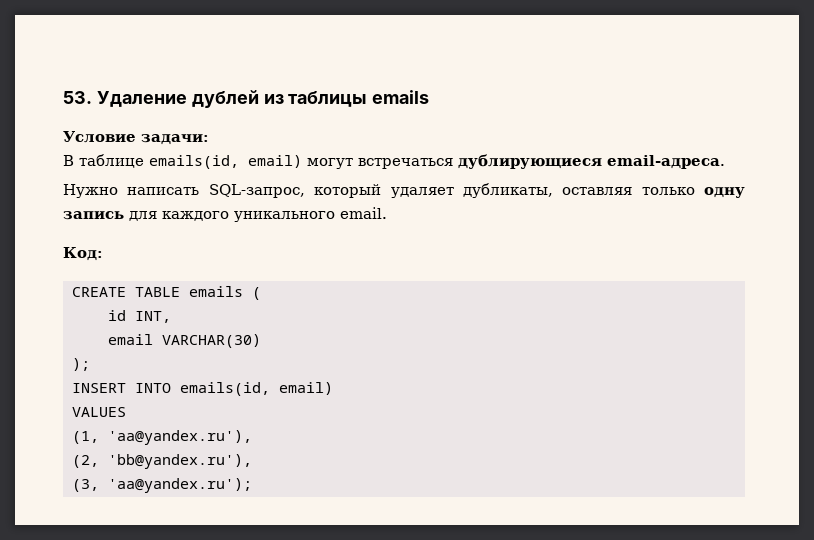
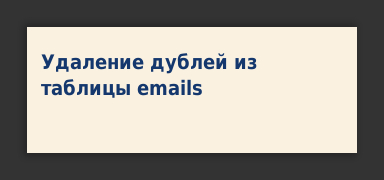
[63,91,92,104] 53. -> (41, 63) none
[63,131,209,145] [63,154,725,169] [63,183,745,198] [63,207,387,222] [63,247,103,261] [72,286,261,300] [108,310,171,323] [108,334,261,348] [72,358,90,371] [72,382,333,396] [72,407,126,417] [72,430,252,445] [72,454,252,469] [72,478,252,493] // Условие задачи: // В таблице emails(id, email) могут встречаться дублирующиеся email-адреса. // Нужно написать SQL-запрос, который удаляет дубликаты, оставляя только одну запись для каждого уникального email. // Код: // CREATE TABLE emails ( // id INT, // email VARCHAR(30) // ); // INSERT INTO emails(id, email) // VALUES // (1, 'aa@yandex.ru'), // (2, 'bb@yandex.ru'), // (3, 'aa@yandex.ru'); -> (203, 87) none

